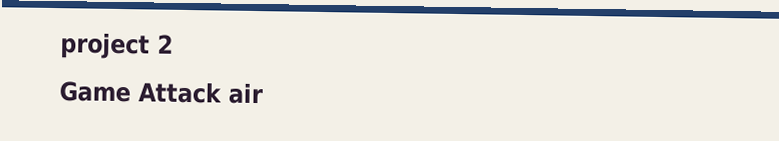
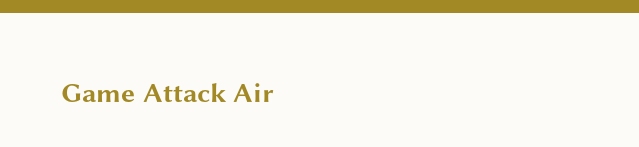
[60,33,174,60] project 2 // -> (61, 93) none
[228,83,264,105] air -> [233,83,275,102] Air

